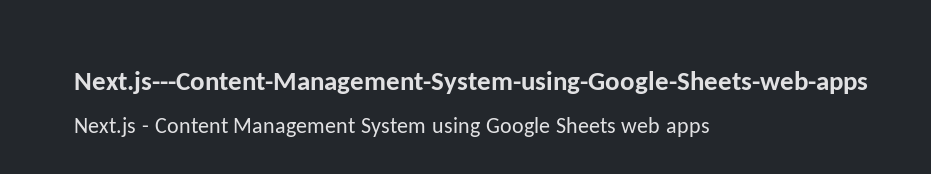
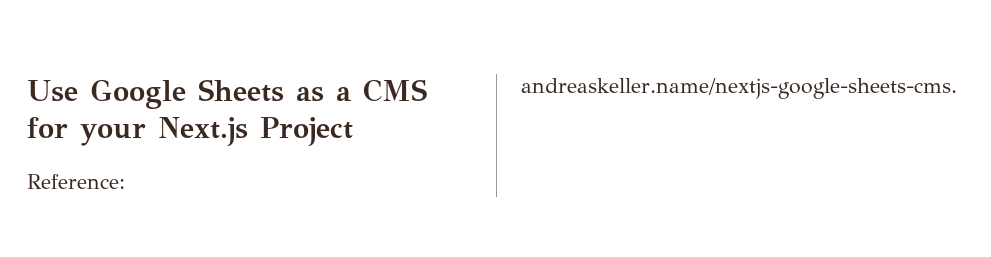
[74,71,868,94] [74,117,711,137] Next.js---Content-Management-System-using-Google-Sheets-web-apps // Next.js - Content Management System using Google Sheets web apps -> [27,79,427,109] [27,117,353,146] [27,174,125,189] [521,78,957,99] Use Google Sheets as a CMS for your Next.js Project // Reference: andreaskeller.name/nextjs-google-sheets-cms.

